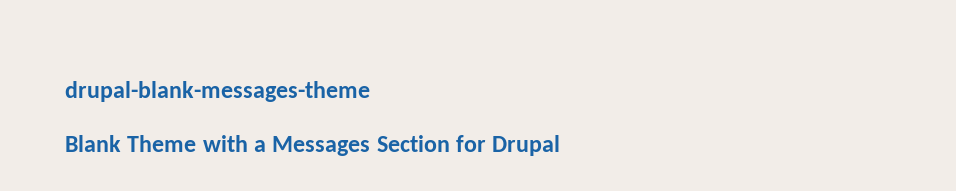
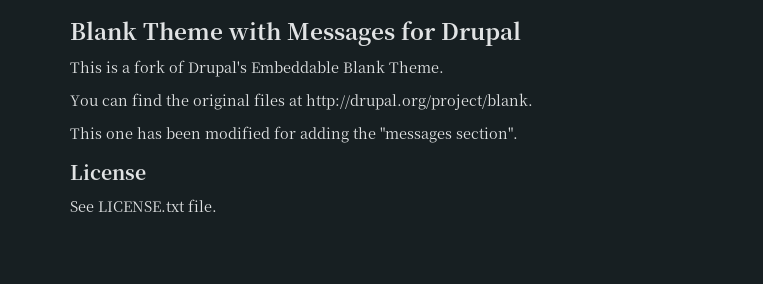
[65,81,370,102] drupal-blank-messages-theme // -> (70, 30) none
[254,135,450,156] a Messages Section -> [287,23,396,46] Messages
(561, 145) none -> [70,60,444,77] [70,93,533,110] [70,126,518,143] [70,164,146,180] [70,199,217,212] // This is a fork of Drupal's Embeddable Blank Theme. // You can find the original files at http://drupal.org/project/blank. // This one has been modified for adding the "messages section". // License // See LICENSE.txt file.

